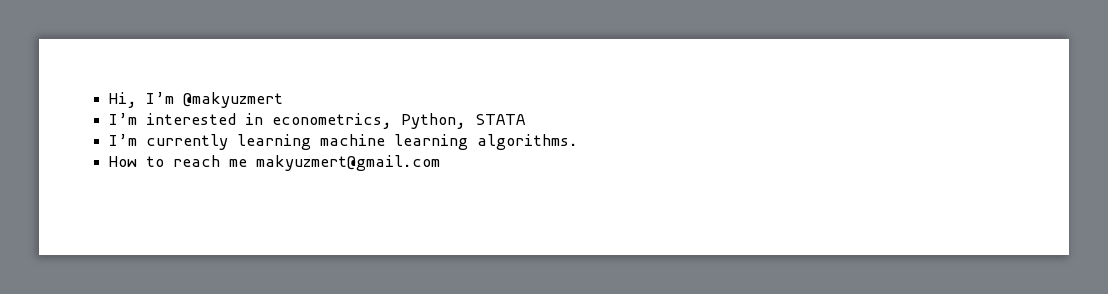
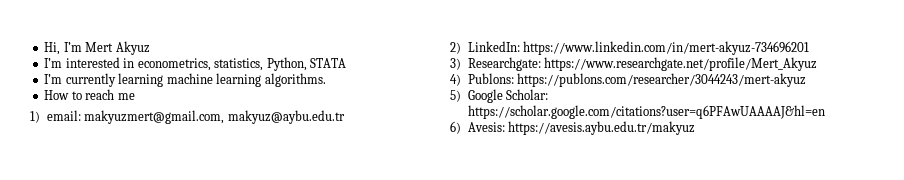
[183,92,284,108] @makyuzmert -> [85,41,150,55] Mert Akyuz
(393, 121) none -> [214,58,264,71] statistics,
[256,155,441,171] makyuzmert@gmail.com -> [30,110,345,124] [450,41,810,55] [450,57,818,71] [450,73,807,87] [450,89,549,103] [467,105,825,119] [450,121,696,135] // 1) email: makyuzmert@gmail.com, makyuz@aybu.edu.tr // 2) LinkedIn: https://www.linkedin.com/in/mert-akyuz-734696201 // 3) Researchgate: https://www.researchgate.net/profile/Mert_Akyuz // 4) Publons: https://publons.com/researcher/3044243/mert-akyuz // 5) Google Scholar: https://scholar.google.com/citations?user=q6PFAwUAAAAJ&hl=en // 6) Avesis: https://avesis.aybu.edu.tr/makyuz

